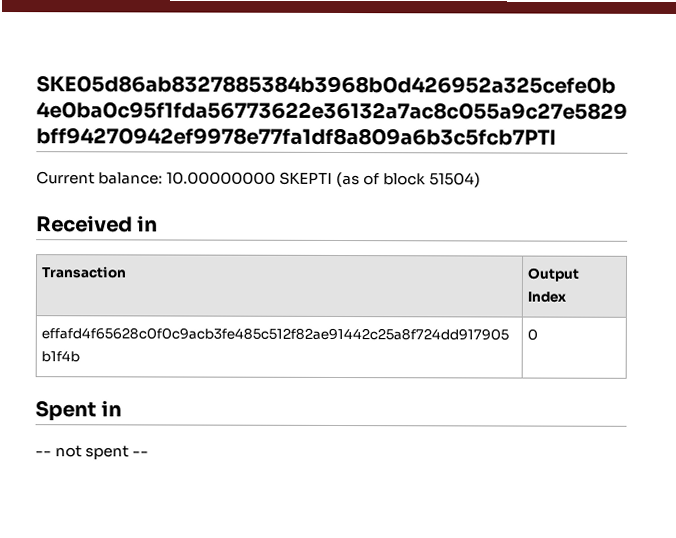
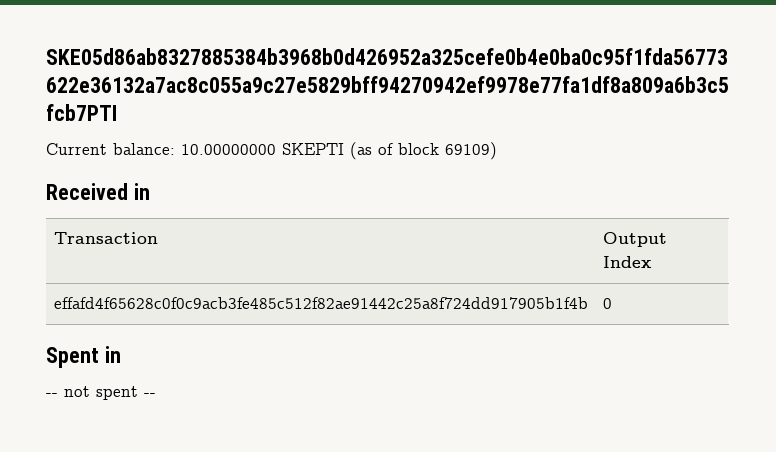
[429,172,482,188] 51504) -> [445,142,497,160] 69109)

